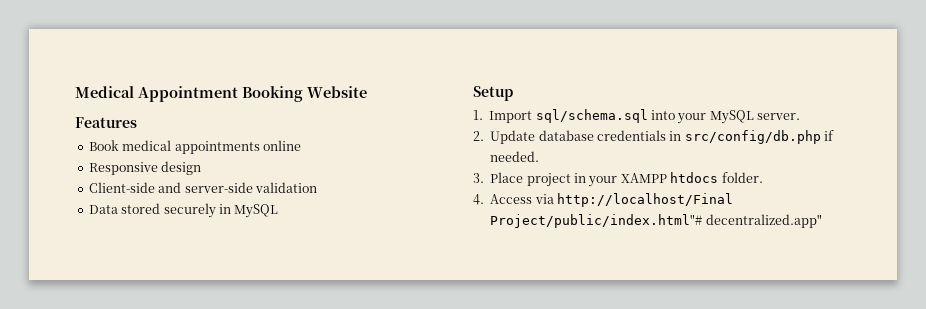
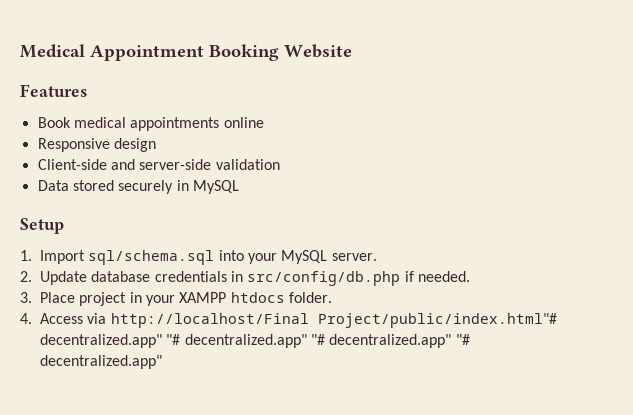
(822, 221) none -> [166,334,470,348] [40,355,162,369] "# decentralized.app" "# decentralized.app" "# decentralized.app"

